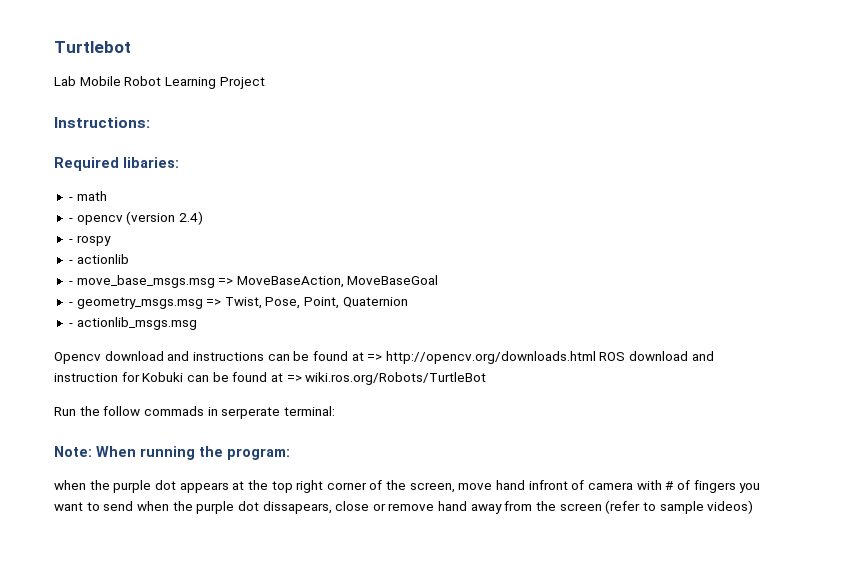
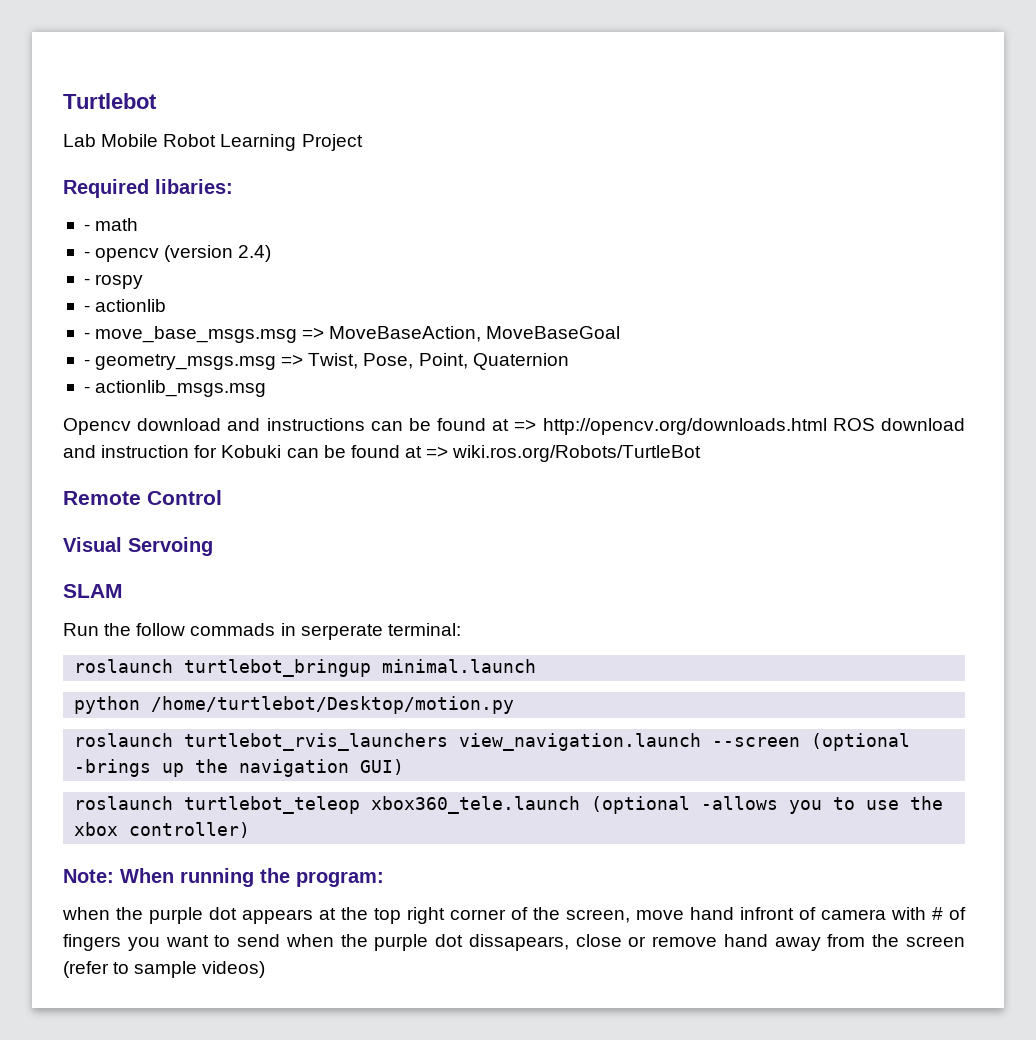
[54,117,150,128] // Instructions: -> (363, 142) none
(487, 378) none -> [63,490,222,505] [63,537,213,556] [63,584,123,598] // Remote Control // Visual Servoing // SLAM
(335, 411) none -> [74,659,537,677] [74,696,515,714] [74,733,911,751] [74,759,405,777] [74,796,944,814] [74,822,251,838] // roslaunch turtlebot_bringup minimal.launch // python /home/turtlebot/Desktop/motion.py // roslaunch turtlebot_rvis_launchers view_navigation.launch --screen (optional -brings up the navigation GUI) // roslaunch turtlebot_teleop xbox360_tele.launch (optional -allows you to use the xbox controller)

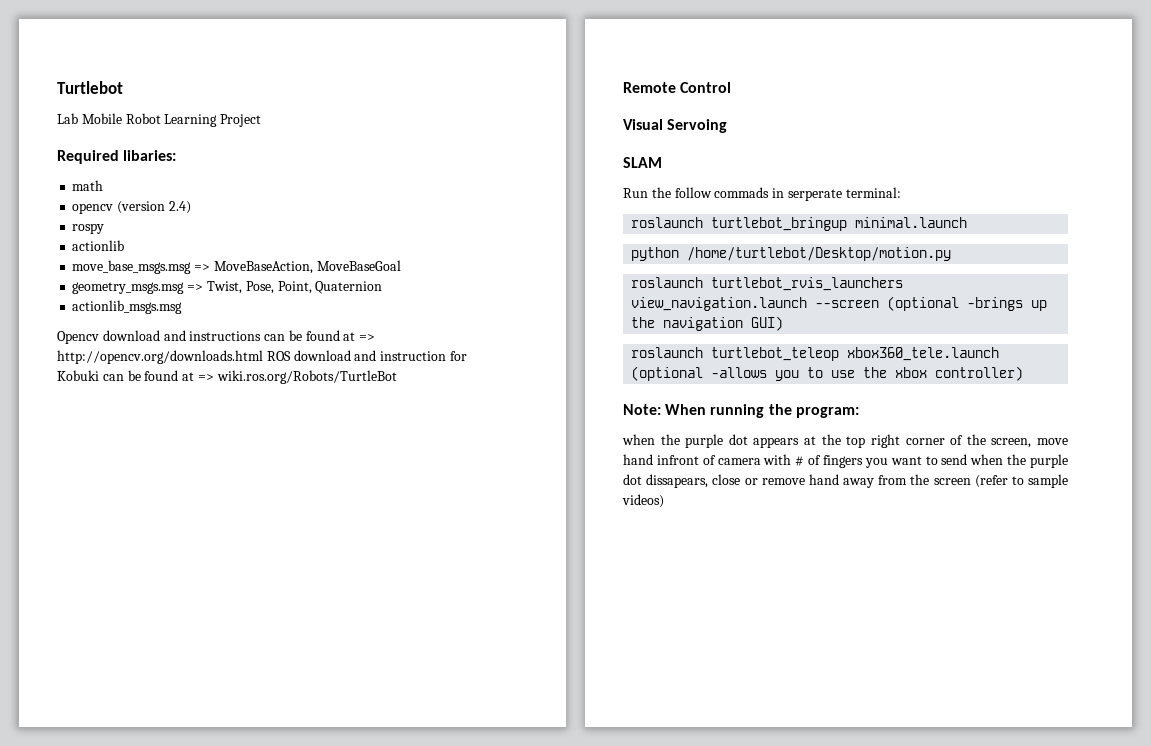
[83,224,90,231] - -> (177, 155) none
[83,251,90,258] - -> (104, 185) none
[83,278,90,285] - -> (191, 207) none
[83,305,90,312] - -> (105, 228) none
[83,332,90,339] - -> (125, 245) none
[83,359,90,366] - -> (401, 265) none
[83,386,90,393] - -> (383, 287) none

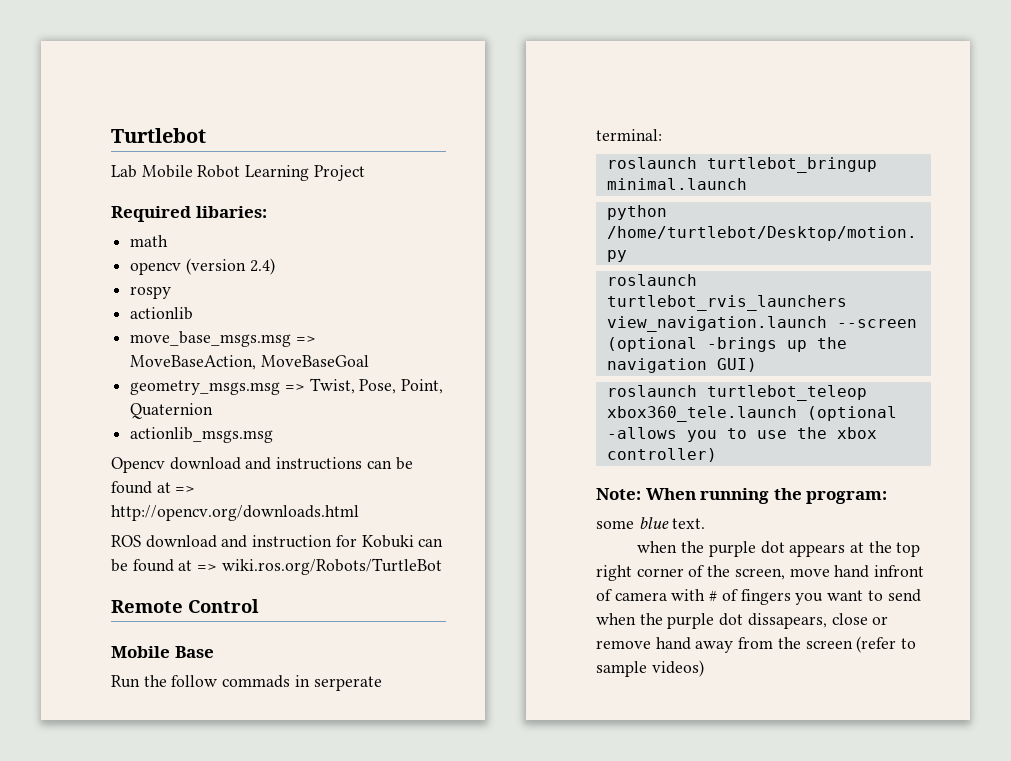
(263, 357) none -> (359, 513) //
[623,119,728,133] [623,157,662,168] Visual Servoing // SLAM -> [111,646,214,658] Mobile Base
(859, 412) none -> [596,517,706,529] // some blue text.

